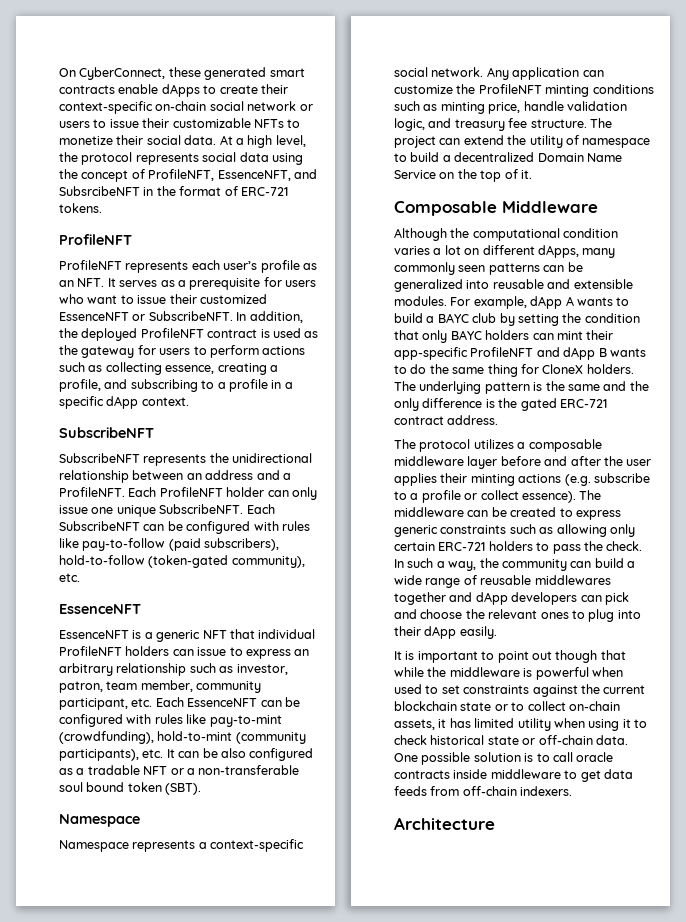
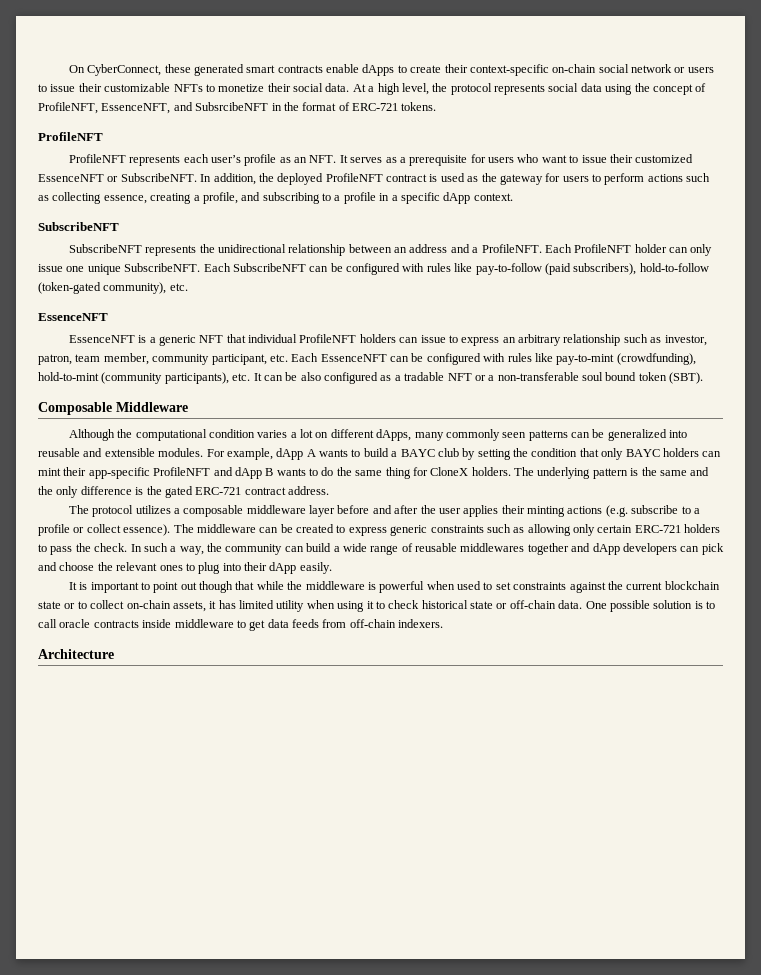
[59,814,140,827] [59,839,305,852] [394,67,604,80] [394,84,654,97] [394,101,627,114] [394,118,612,131] [394,135,651,148] [394,152,622,162] [394,169,532,182] // Namespace // Namespace represents a context-specific social network. Any application can customize the ProfileNFT minting conditions such as minting price, handle validation logic, and treasury fee structure. The project can extend the utility of namespace to build a decentralized Domain Name Service on the top of it. -> (704, 378) none

